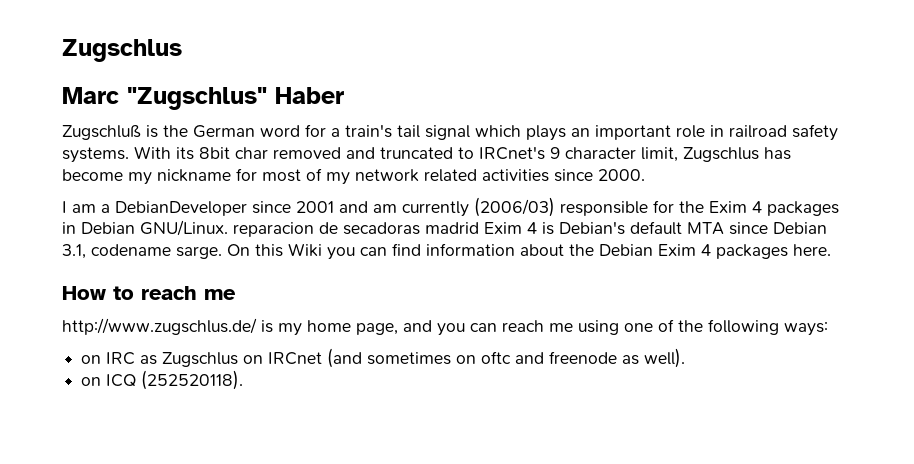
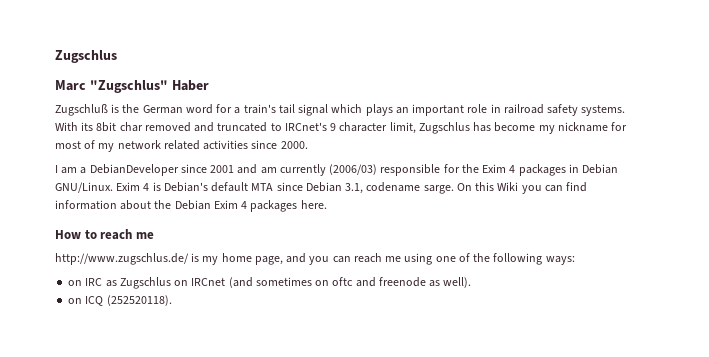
[233,222,479,237] reparacion de secadoras madrid -> (113, 187) none

